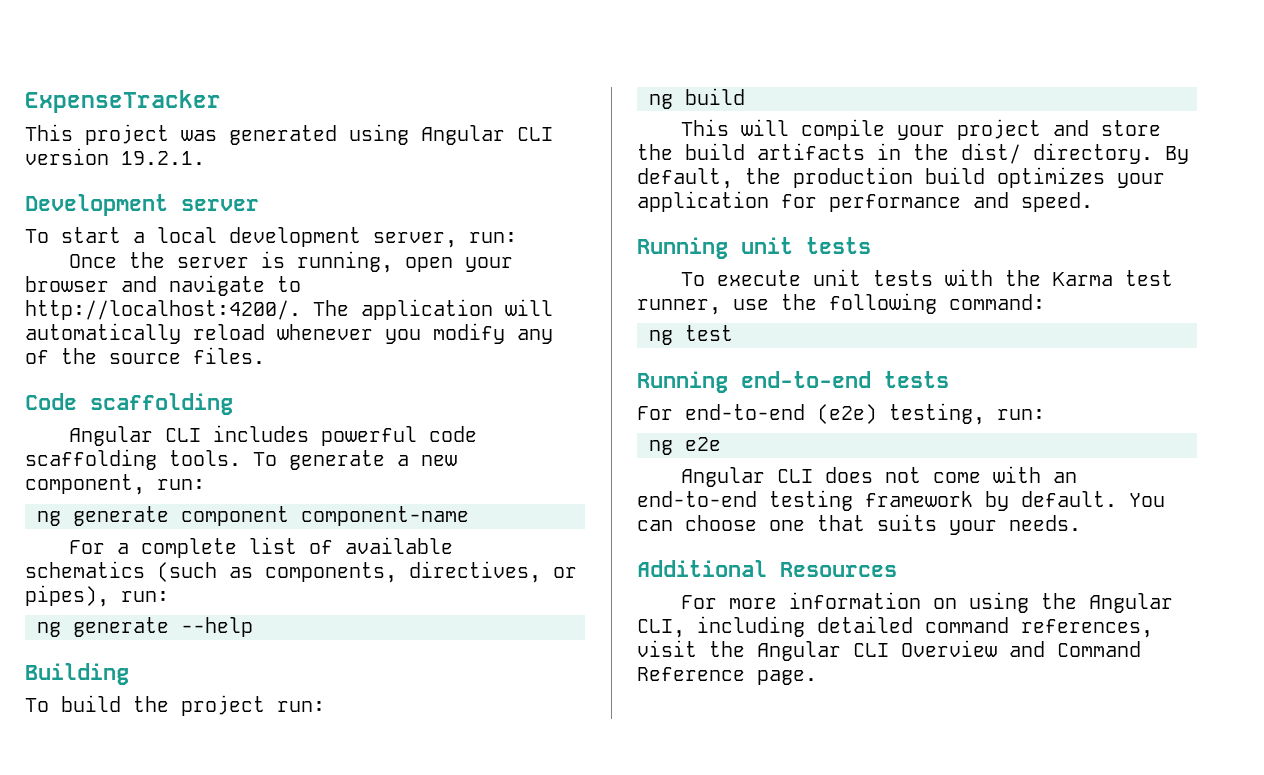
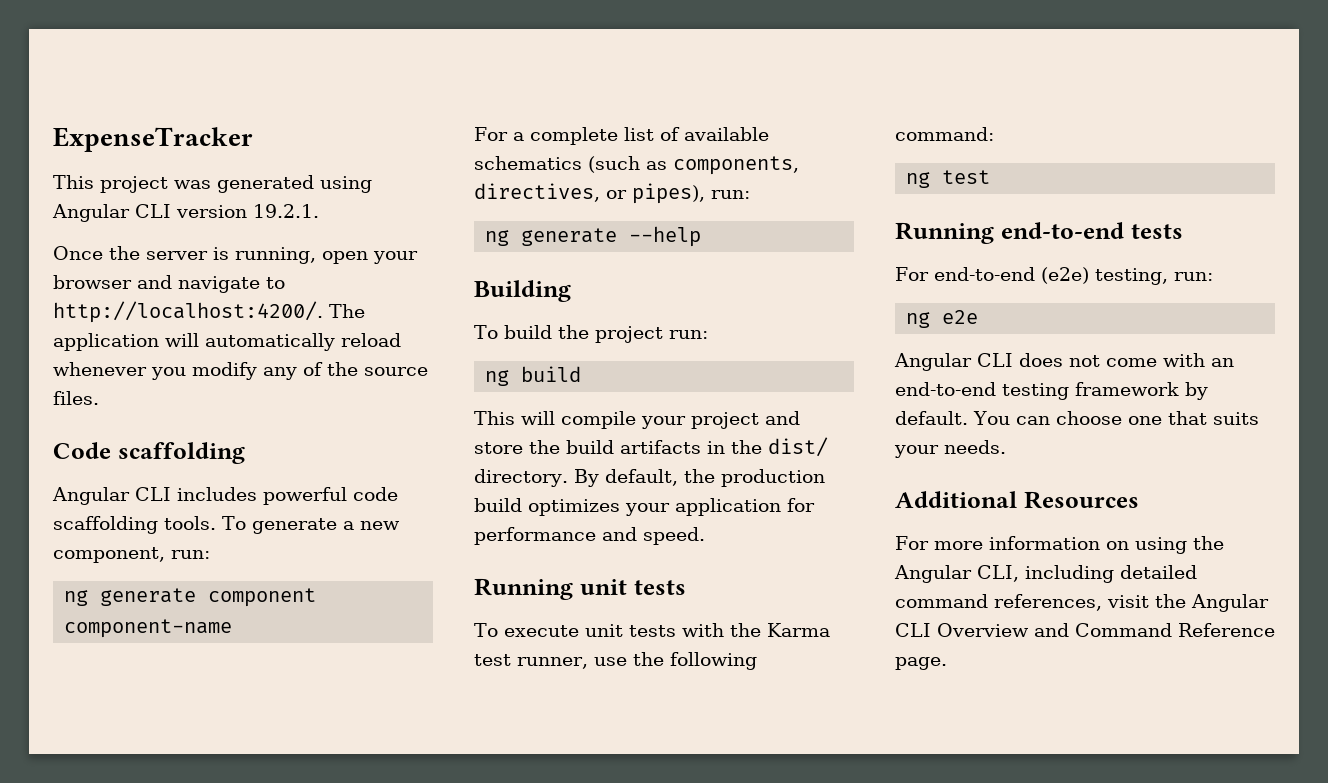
[25,194,259,216] [25,227,517,248] // Development server // To start a local development server, run: -> (319, 211) none

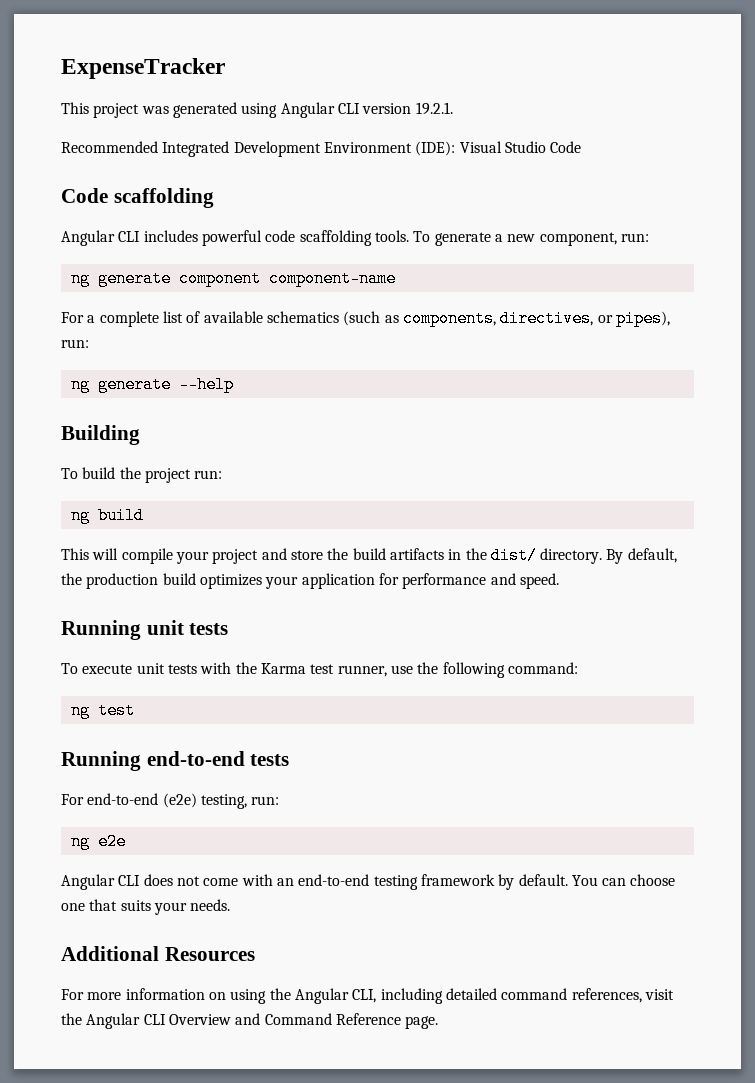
[53,246,418,264] [53,275,285,293] [53,301,365,323] [53,333,401,351] [53,362,428,380] [53,391,99,405] Once the server is running, open your browser and navigate to http://localhost:4200/. The application will automatically reload whenever you modify any of the source files. -> [61,141,582,157] Recommended Integrated Development Environment (IDE): Visual Studio Code

